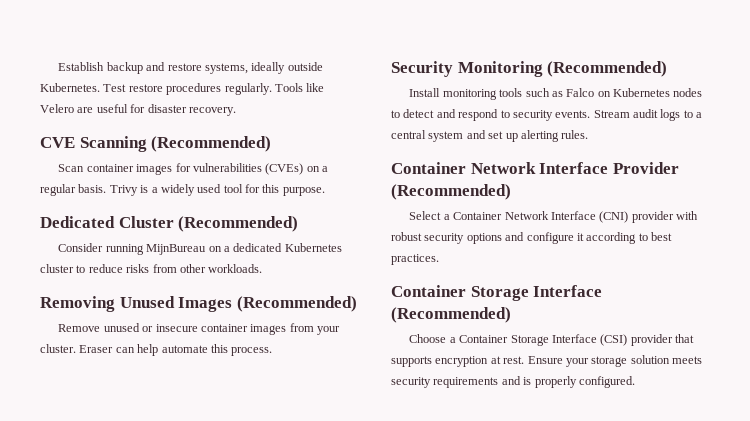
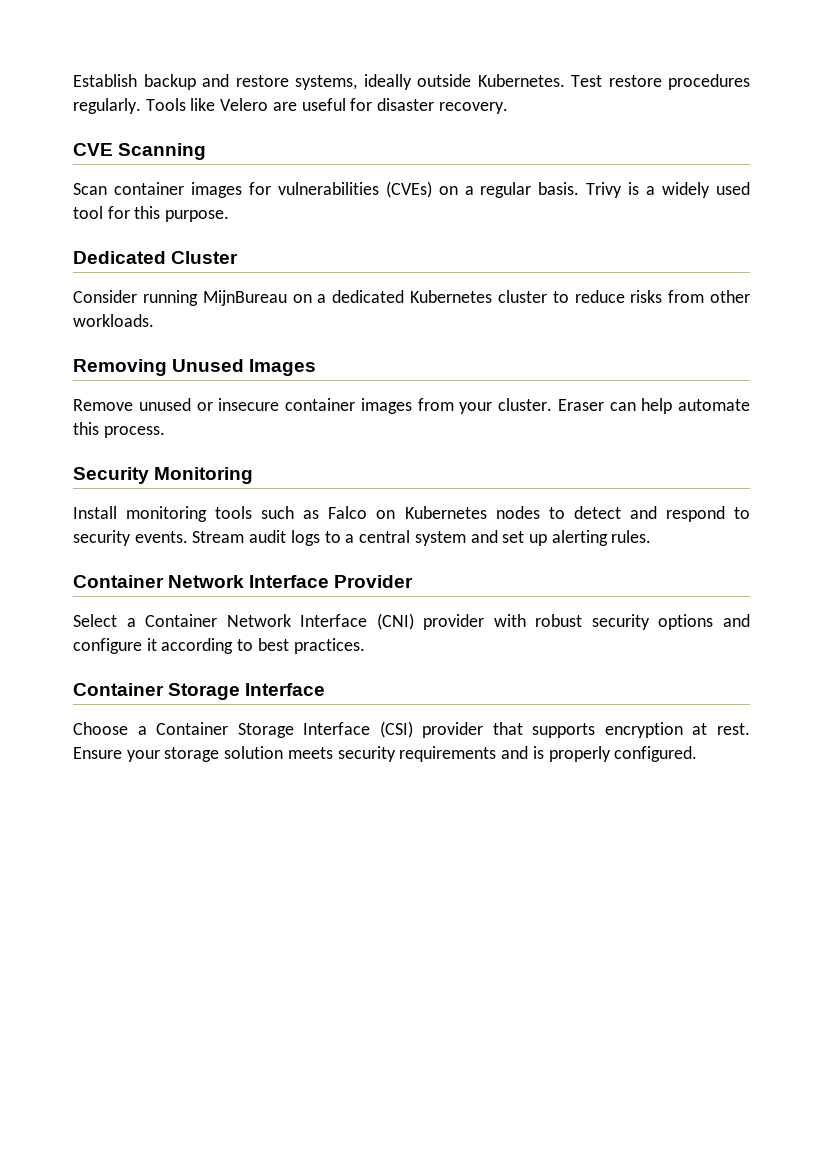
[151,136,272,152] (Recommended) -> (207, 151) none
[178,216,299,232] (Recommended) -> (239, 257) none
[236,296,357,312] (Recommended) -> (317, 367) none
[547,61,668,77] (Recommended) -> (254, 475) none
[391,184,511,200] (Recommended) -> (414, 581) none
[391,307,511,323] (Recommended) -> (326, 689) none

